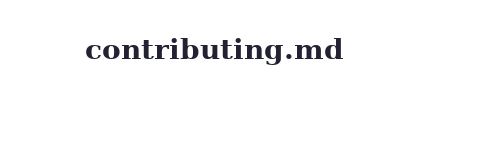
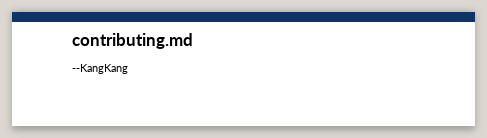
(344, 51) none -> [72,64,128,74] // --KangKang

